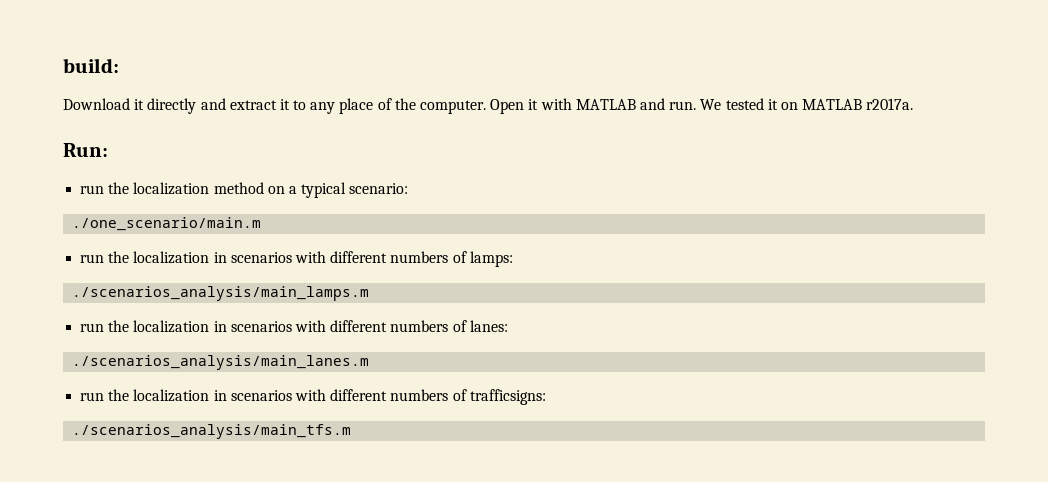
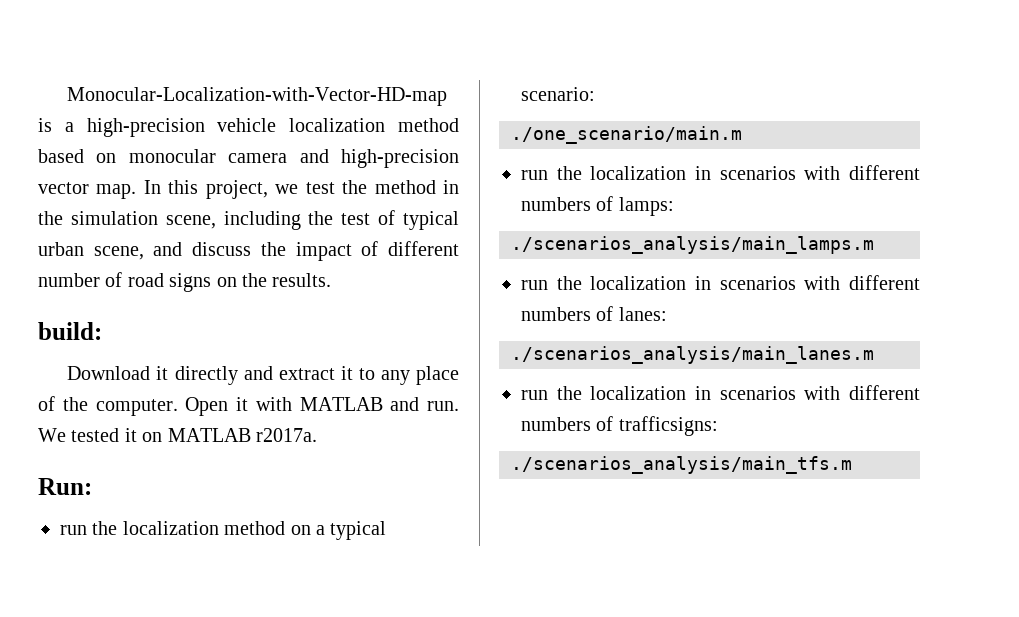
(63, 65) none -> [67,87,448,106] [38,118,460,137] [38,149,459,168] [38,180,460,199] [38,210,459,230] [38,241,459,261] [38,272,332,292] Monocular-Localization-with-Vector-HD-map is a high-precision vehicle localization method based on monocular camera and high-precision vector map. In this project, we test the method in the simulation scene, including the test of typical urban scene, and discuss the impact of different number of road signs on the results. //

